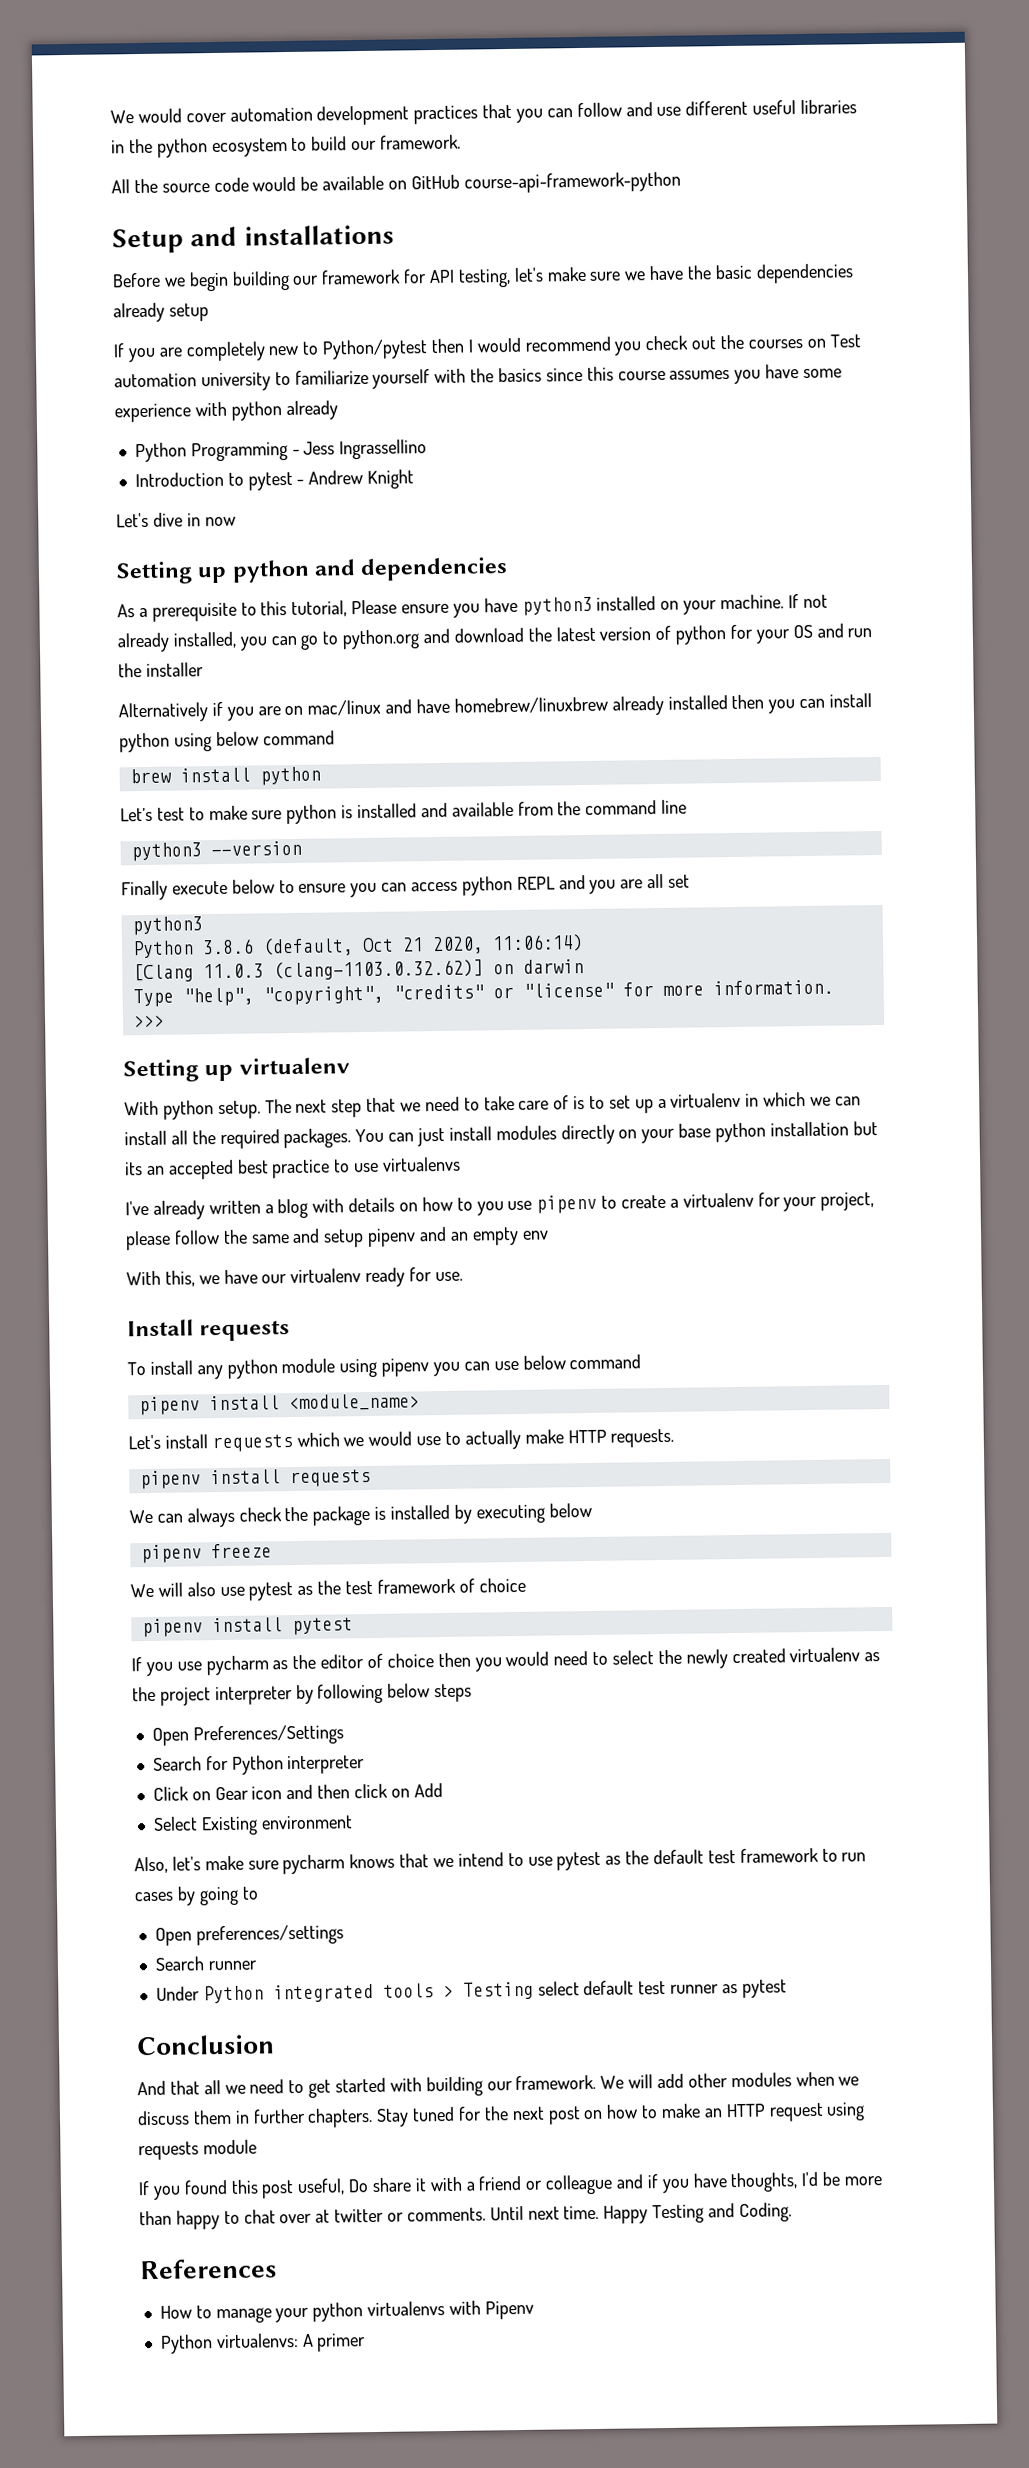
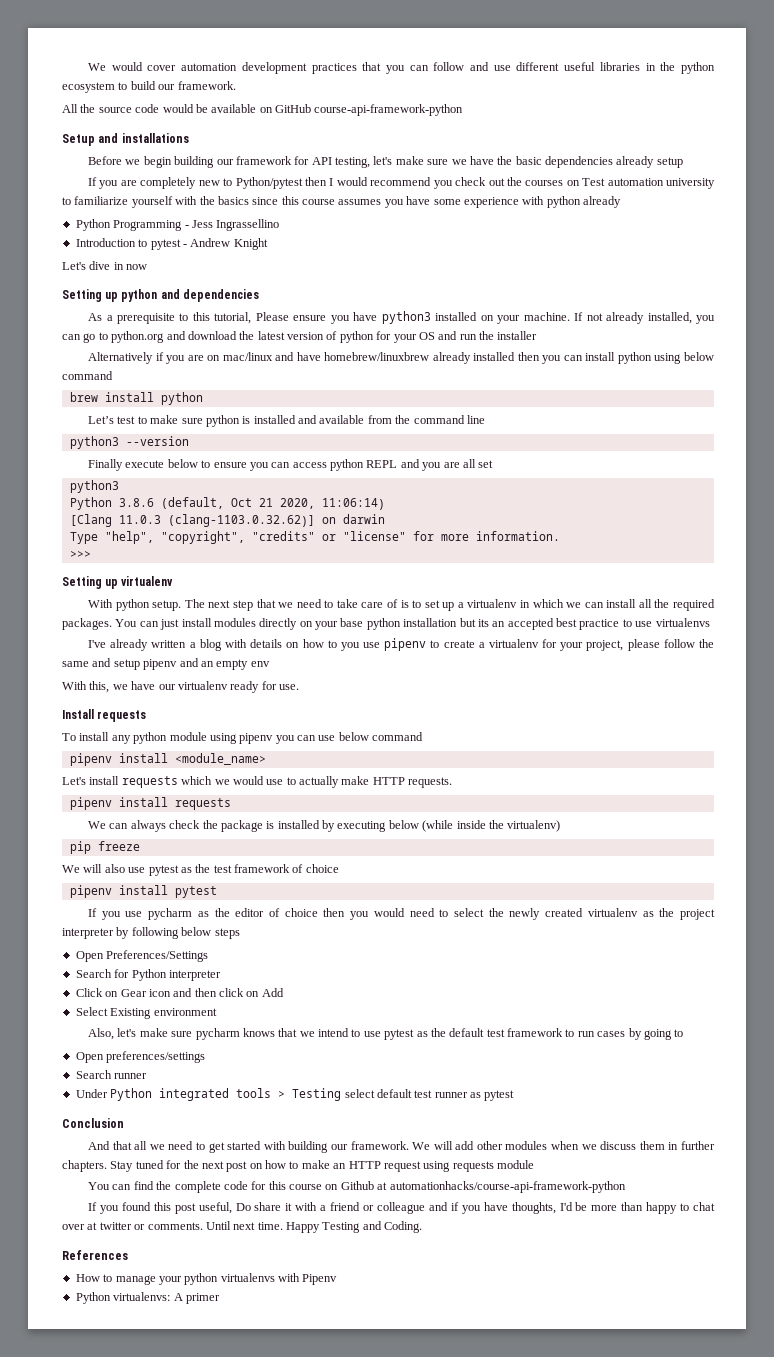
[140,1544,202,1564] // pipenv -> [422,820,561,832] [69,841,91,854] (while inside the virtualenv) // pip
(257, 2147) none -> [88,1181,626,1193] // You can find the complete code for this course on Github at automationhacks/course-api-framework-python

